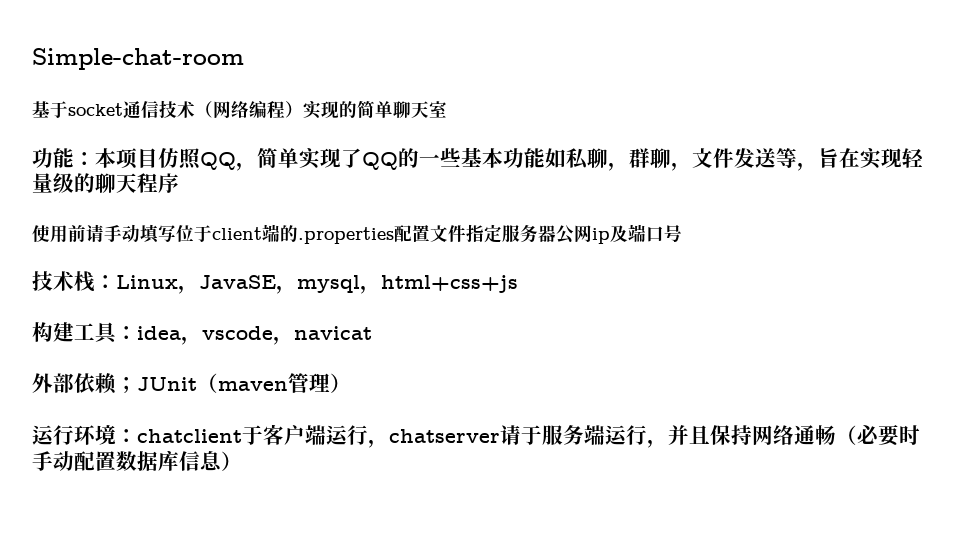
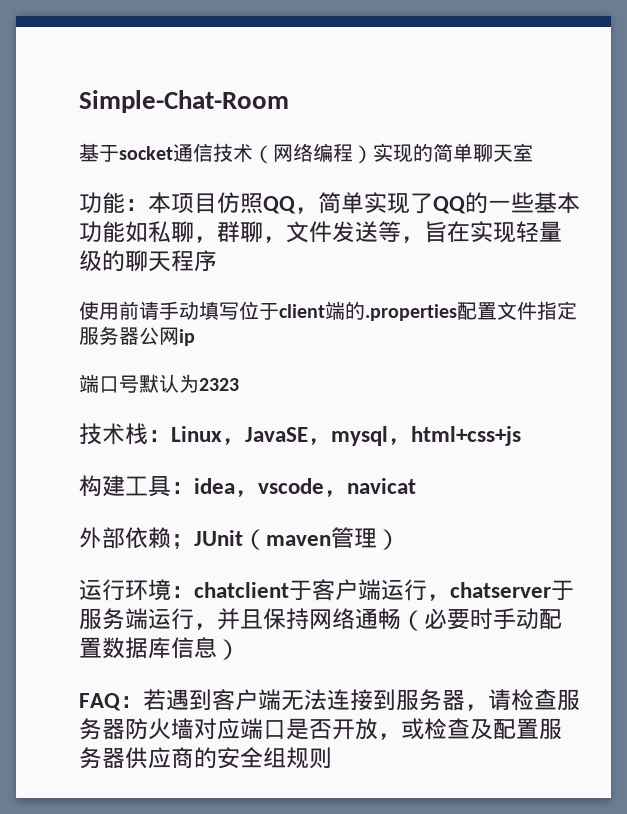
[32,48,244,70] Simple-chat-room -> [79,90,289,113] Simple-Chat-Room
[610,225,628,242] 及 -> (195, 337) //
(682, 233) none -> [139,374,239,393] 默认为2323
[500,425,521,445] 请 -> (551, 590) none
(242, 461) none -> [79,689,580,711] [79,718,562,740] [79,747,332,769] // FAQ：若遇到客户端无法连接到服务器，请检查服务器防火墙对应端口是否开放，或检查及配置服务器供应商的安全组规则

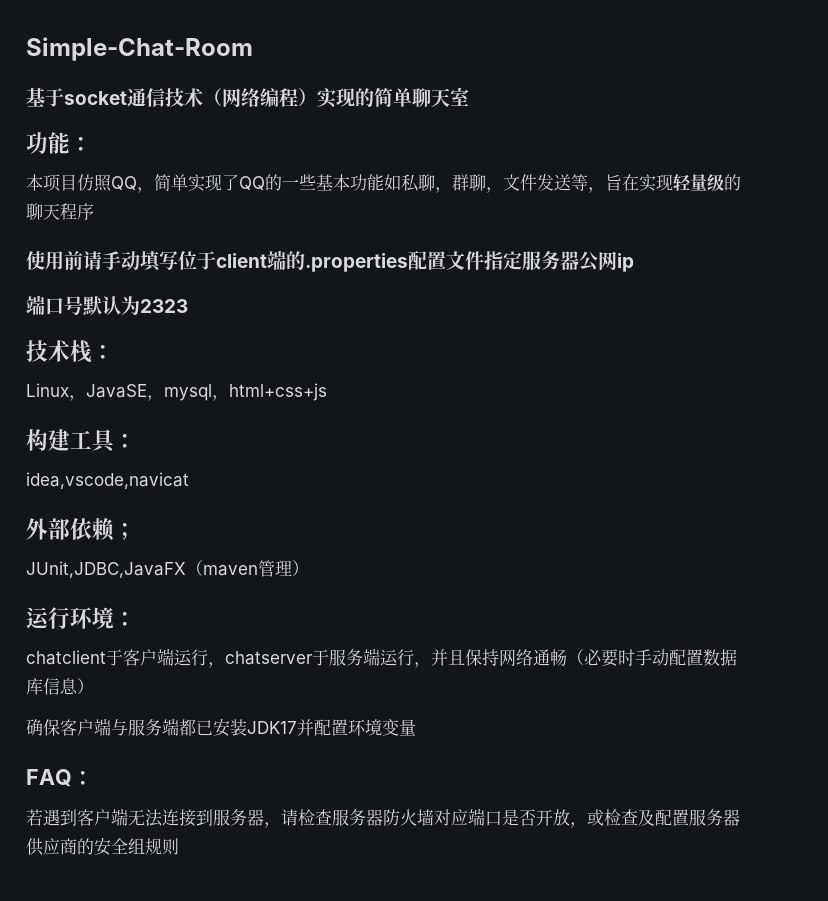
(148, 205) none -> (92, 144) //
(171, 436) none -> (114, 352) //
[194,478,416,497] idea，vscode，navicat -> [26,472,189,489] // idea,vscode,navicat
[194,530,243,546] JUnit -> [26,561,186,578] // JUnit,JDBC,JavaFX
(194, 592) none -> (136, 619) //
(240, 649) none -> [26,718,416,737] // 确保客户端与服务端都已安装JDK17并配置环境变量
(143, 702) none -> (94, 778) //

